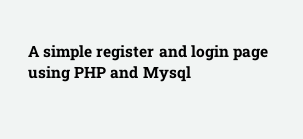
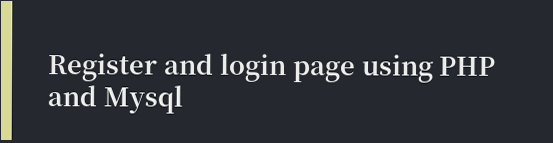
[28,45,155,61] A simple register -> [47,53,158,82] Register

